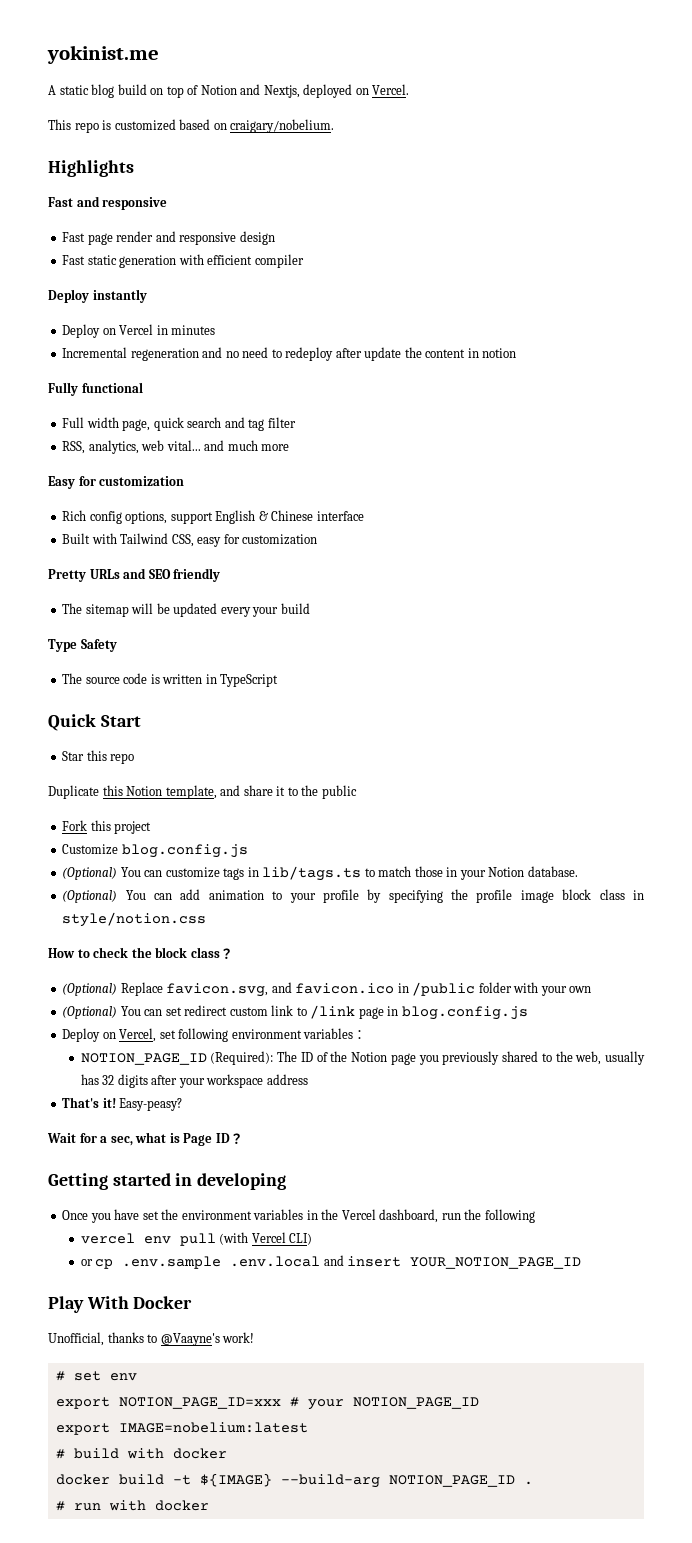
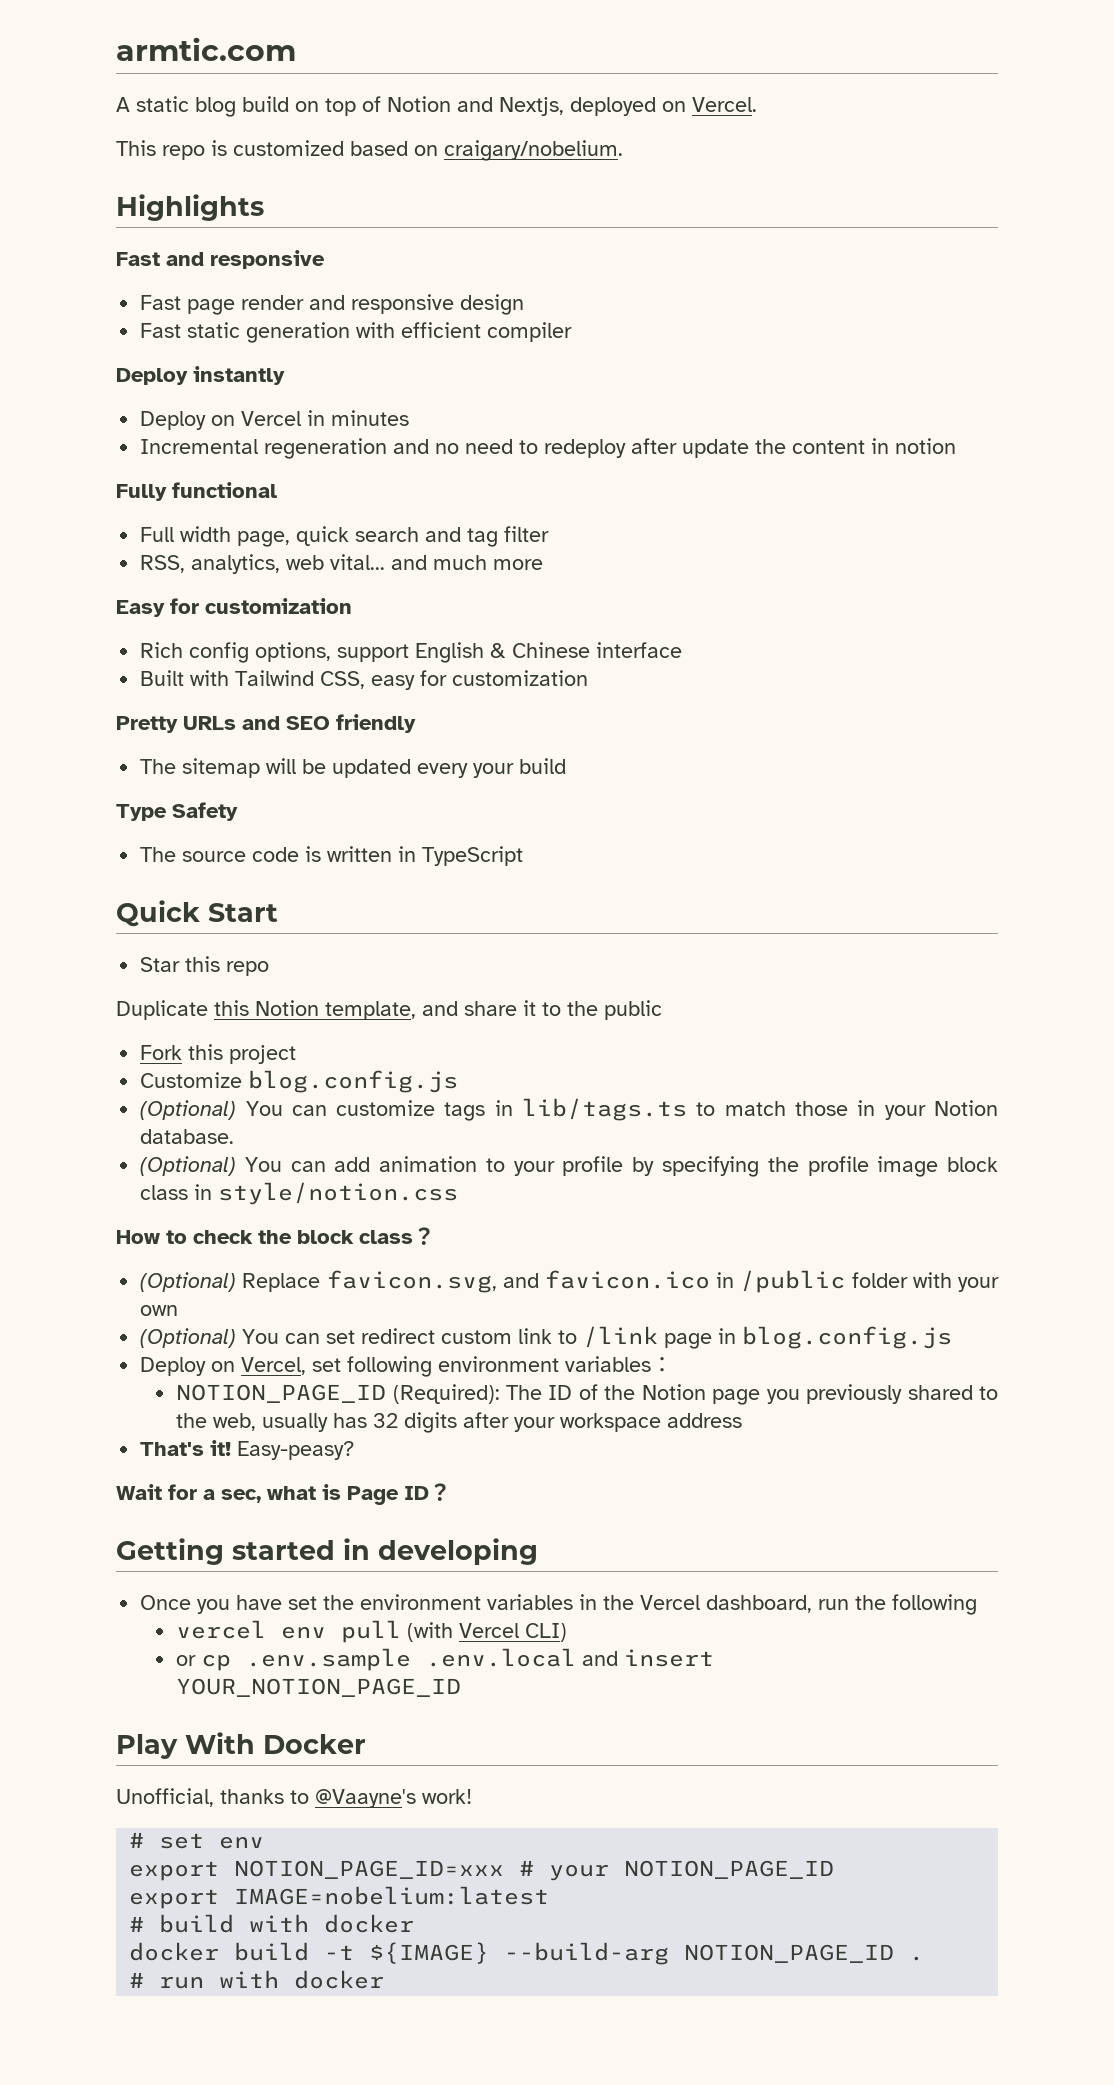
[47,45,159,64] yokinist.me -> [116,37,296,61] armtic.com

